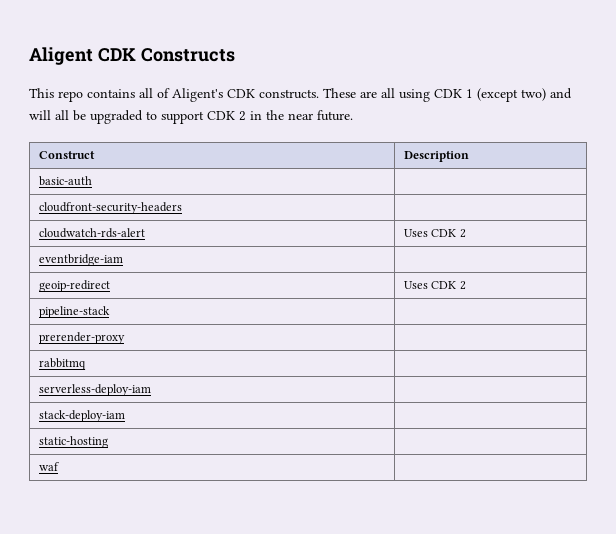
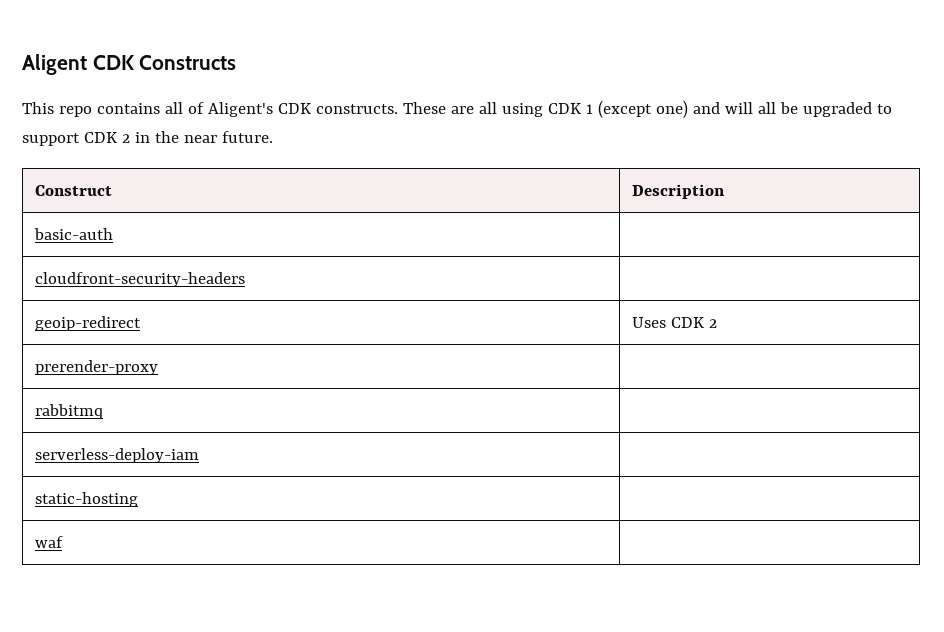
[521,88,546,101] two) -> [655,100,688,118] one)
[39,228,146,238] [404,229,466,238] [39,254,124,266] // cloudwatch-rds-alert | Uses CDK 2 // eventbridge-iam | -> (245, 279) none
[39,306,111,318] // pipeline-stack | -> (717, 323) none
[39,410,126,422] // stack-deploy-iam | -> (199, 455) none

